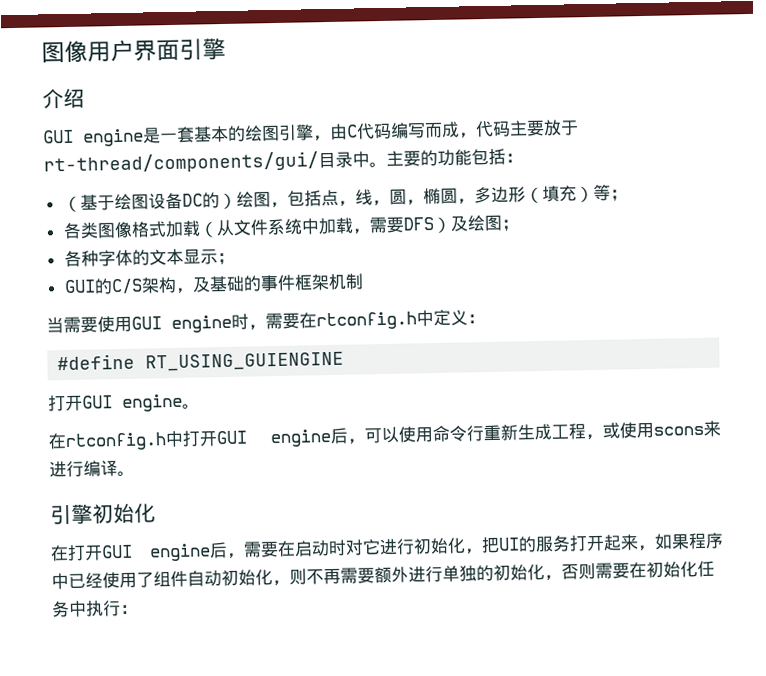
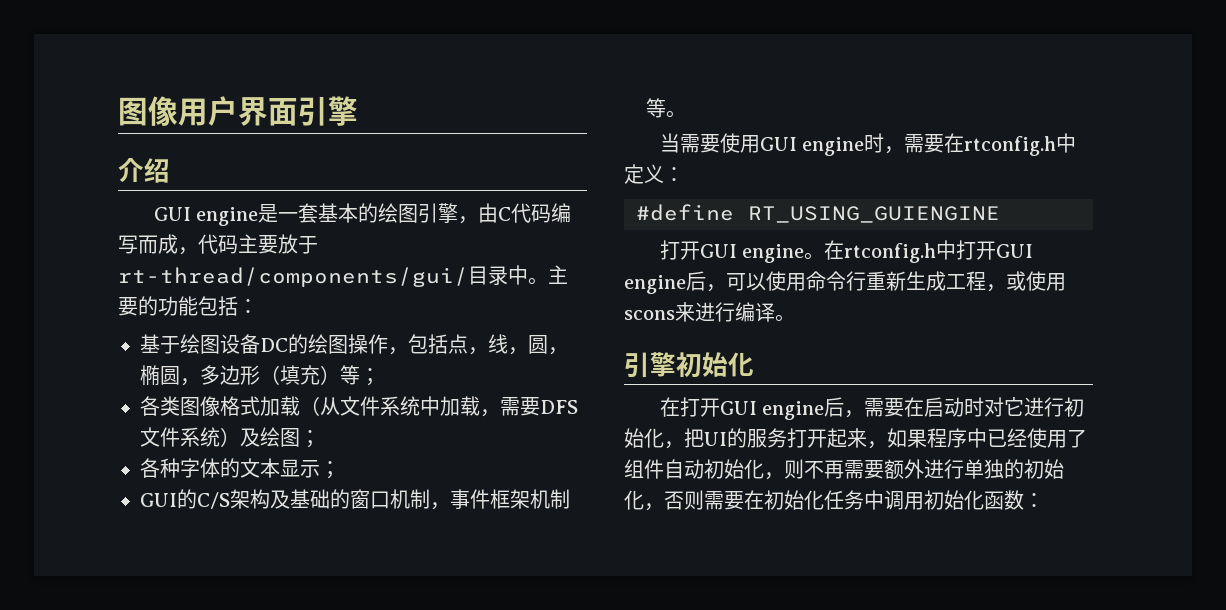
[62,195,81,213] （ -> (258, 306) none
[218,191,271,210] ）绘图 -> [308,334,388,354] 绘图操作
(434, 224) none -> [140,427,220,447] 文件系统
[175,287,194,294] ， -> (270, 499) none
(262, 283) none -> [350,489,450,510] 窗口机制，
(364, 281) none -> [646,98,686,118] 等。
(200, 406) // -> (825, 256) none
[85,600,121,617] 执行 -> [884,490,1024,510] 调用初始化函数

